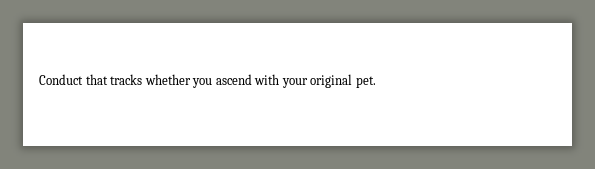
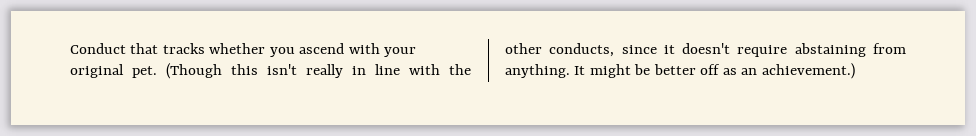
(376, 82) none -> [166,63,471,79] [505,43,906,57] [505,63,855,79] (Though this isn't really in line with the other conducts, since it doesn't require abstaining from anything. It might be better off as an achievement.)

